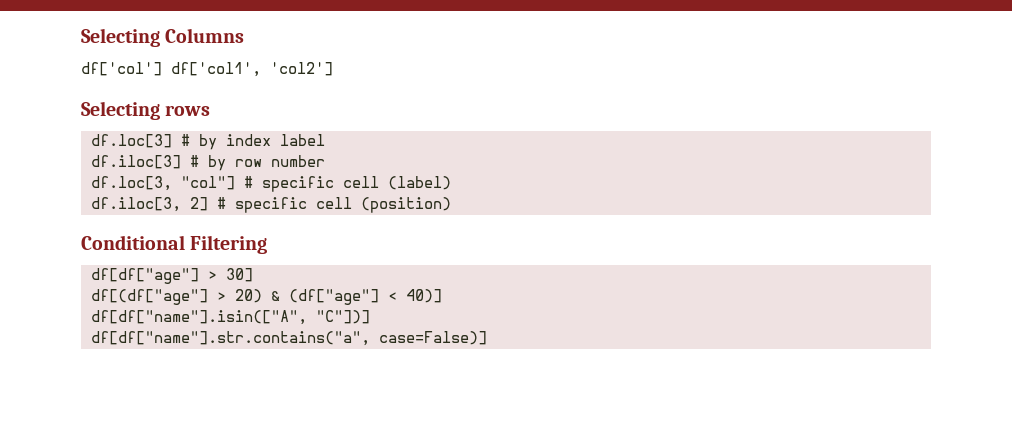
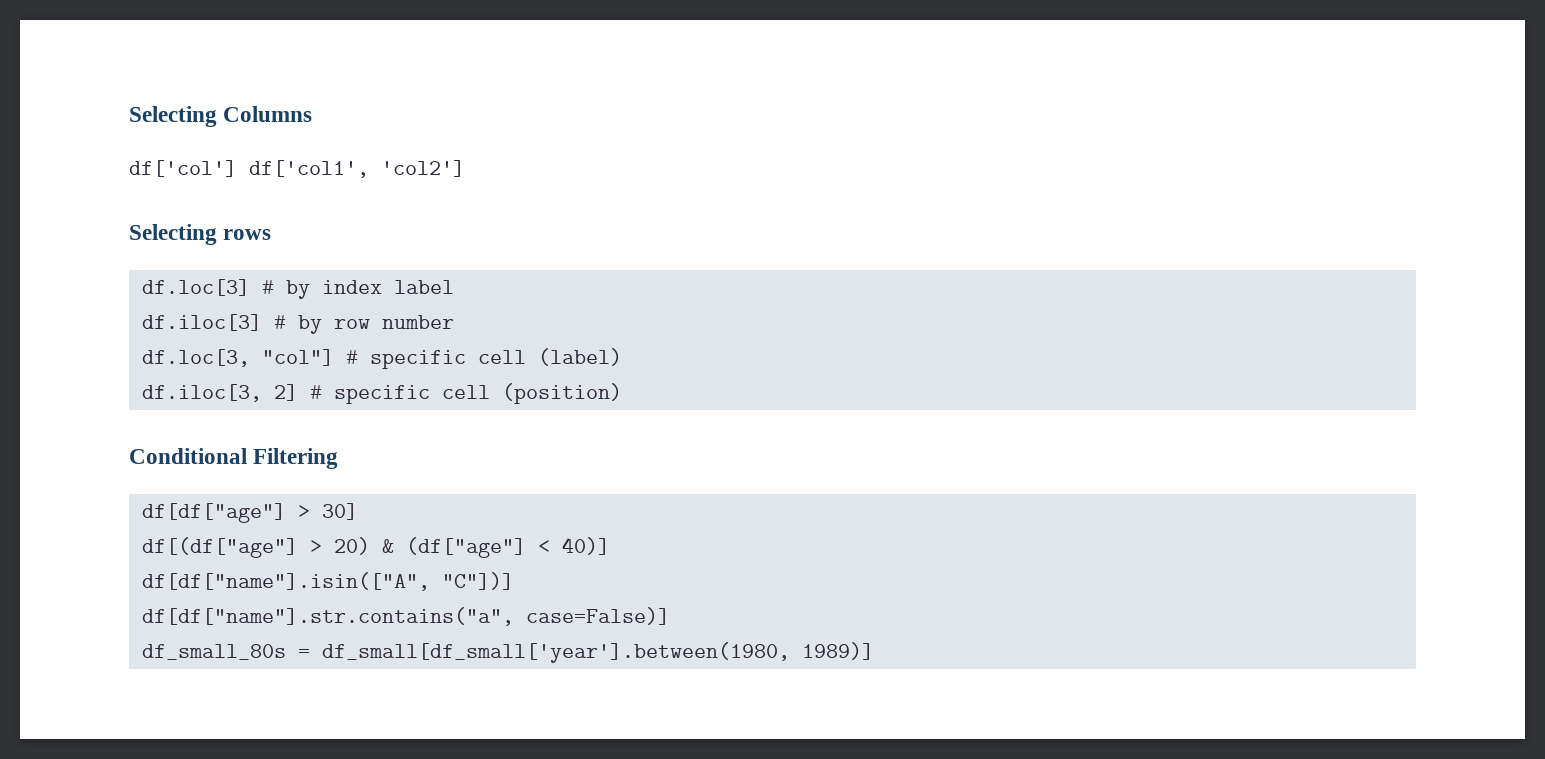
(488, 338) none -> [141,642,874,663] // df_small_80s = df_small[df_small['year'].between(1980, 1989)]

